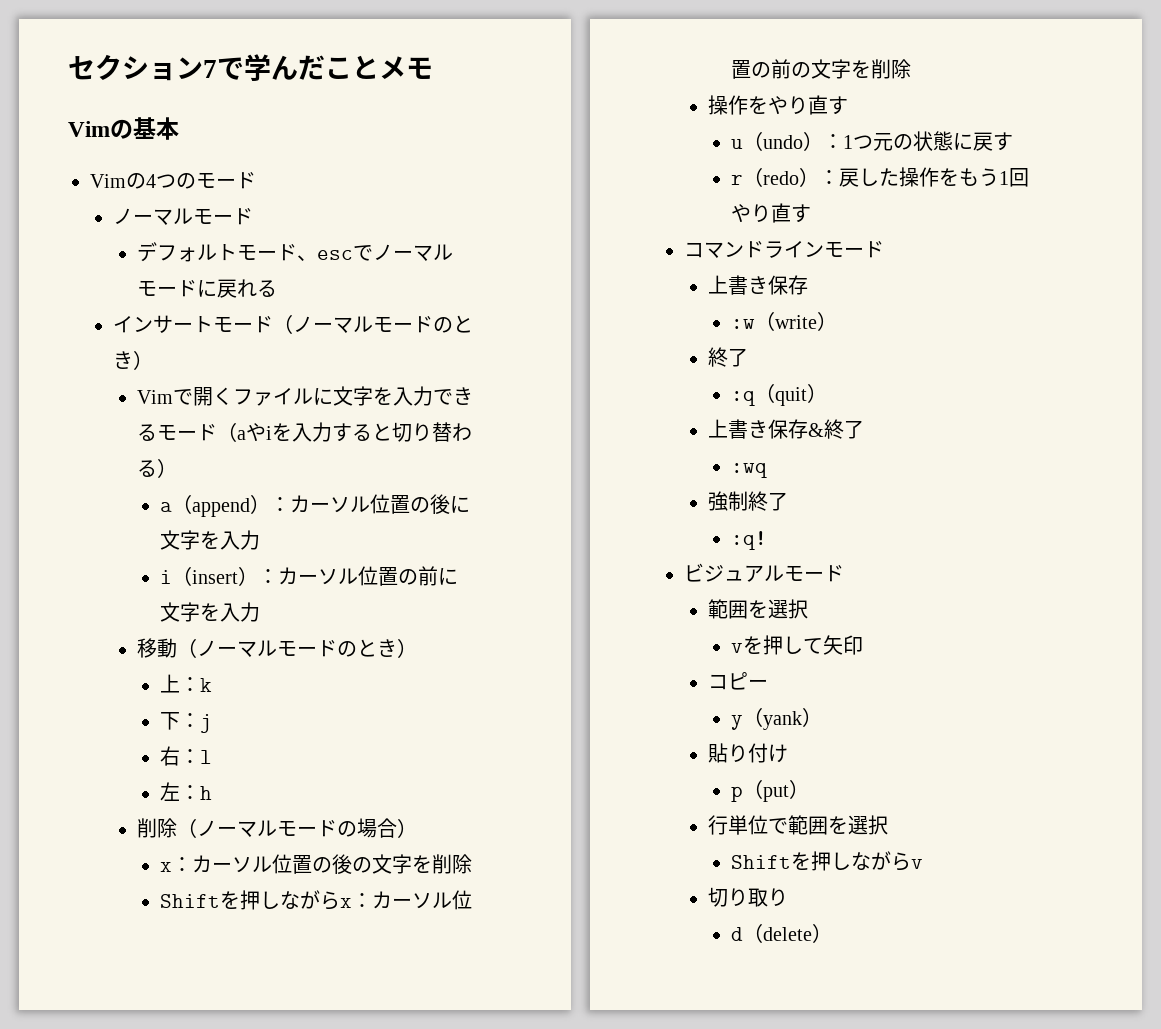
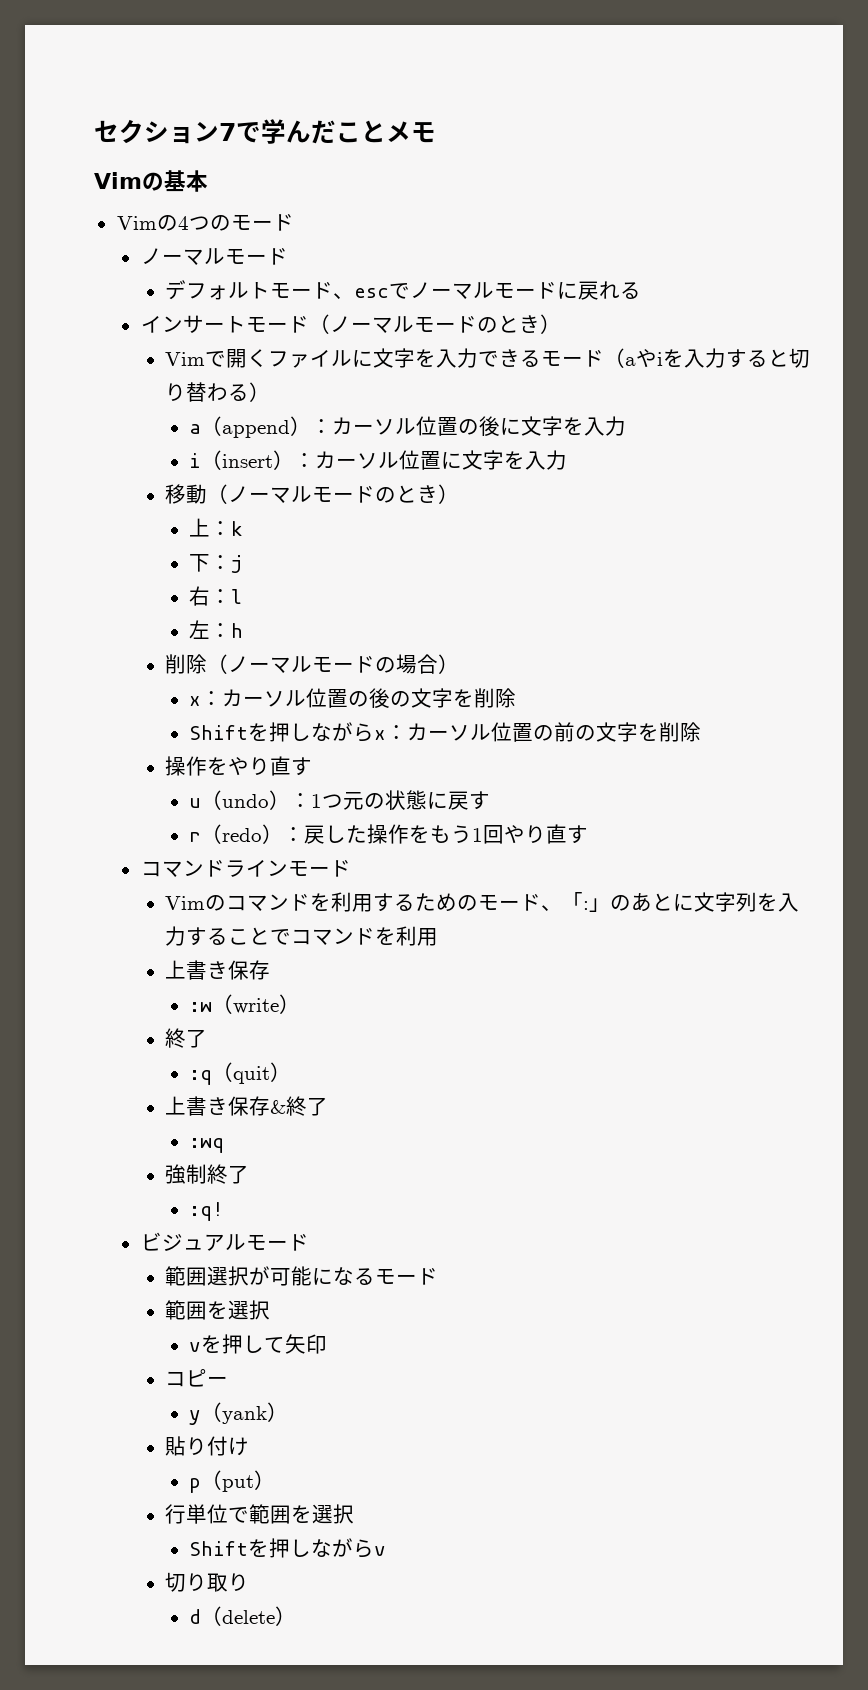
[398,566,439,586] の前 -> (442, 460) none
(885, 249) none -> [165,892,800,912] [165,926,439,946] // Vimのコマンドを利用するためのモード、「:」のあとに文字列を入力することでコマンドを利用
(845, 573) none -> [165,1266,439,1286] // 範囲選択が可能になるモード

